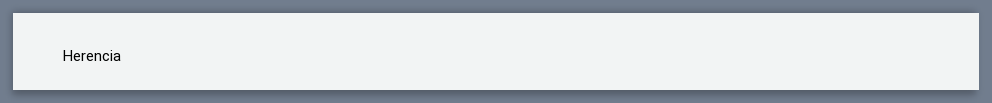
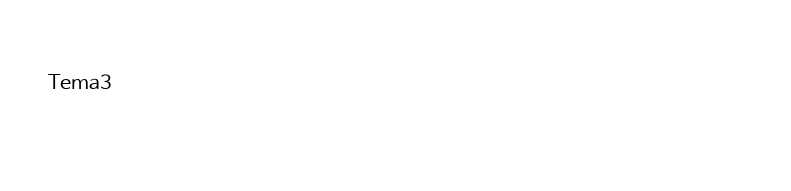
[63,50,121,61] Herencia -> [48,74,112,90] Tema3

